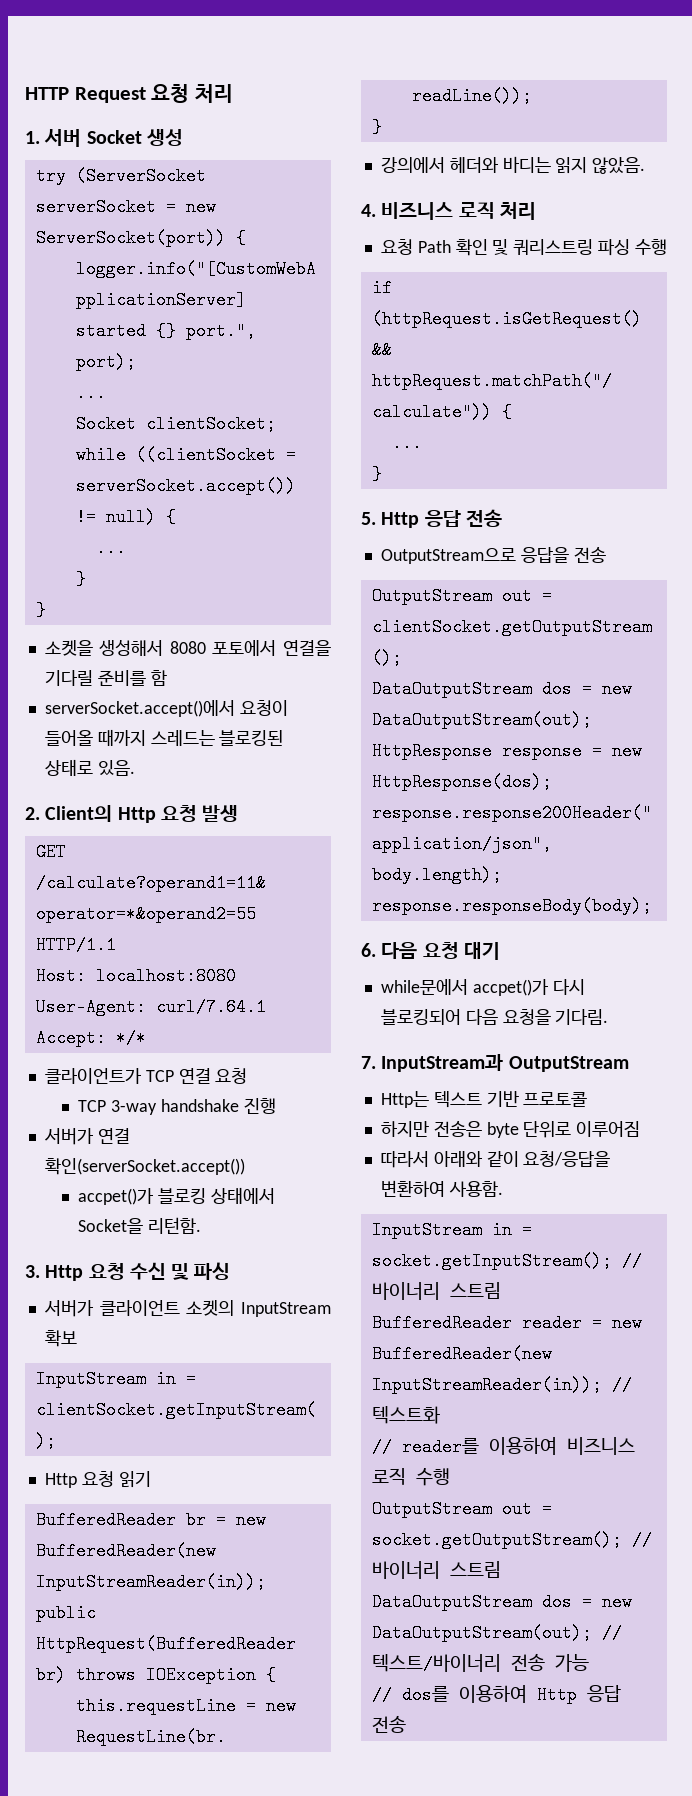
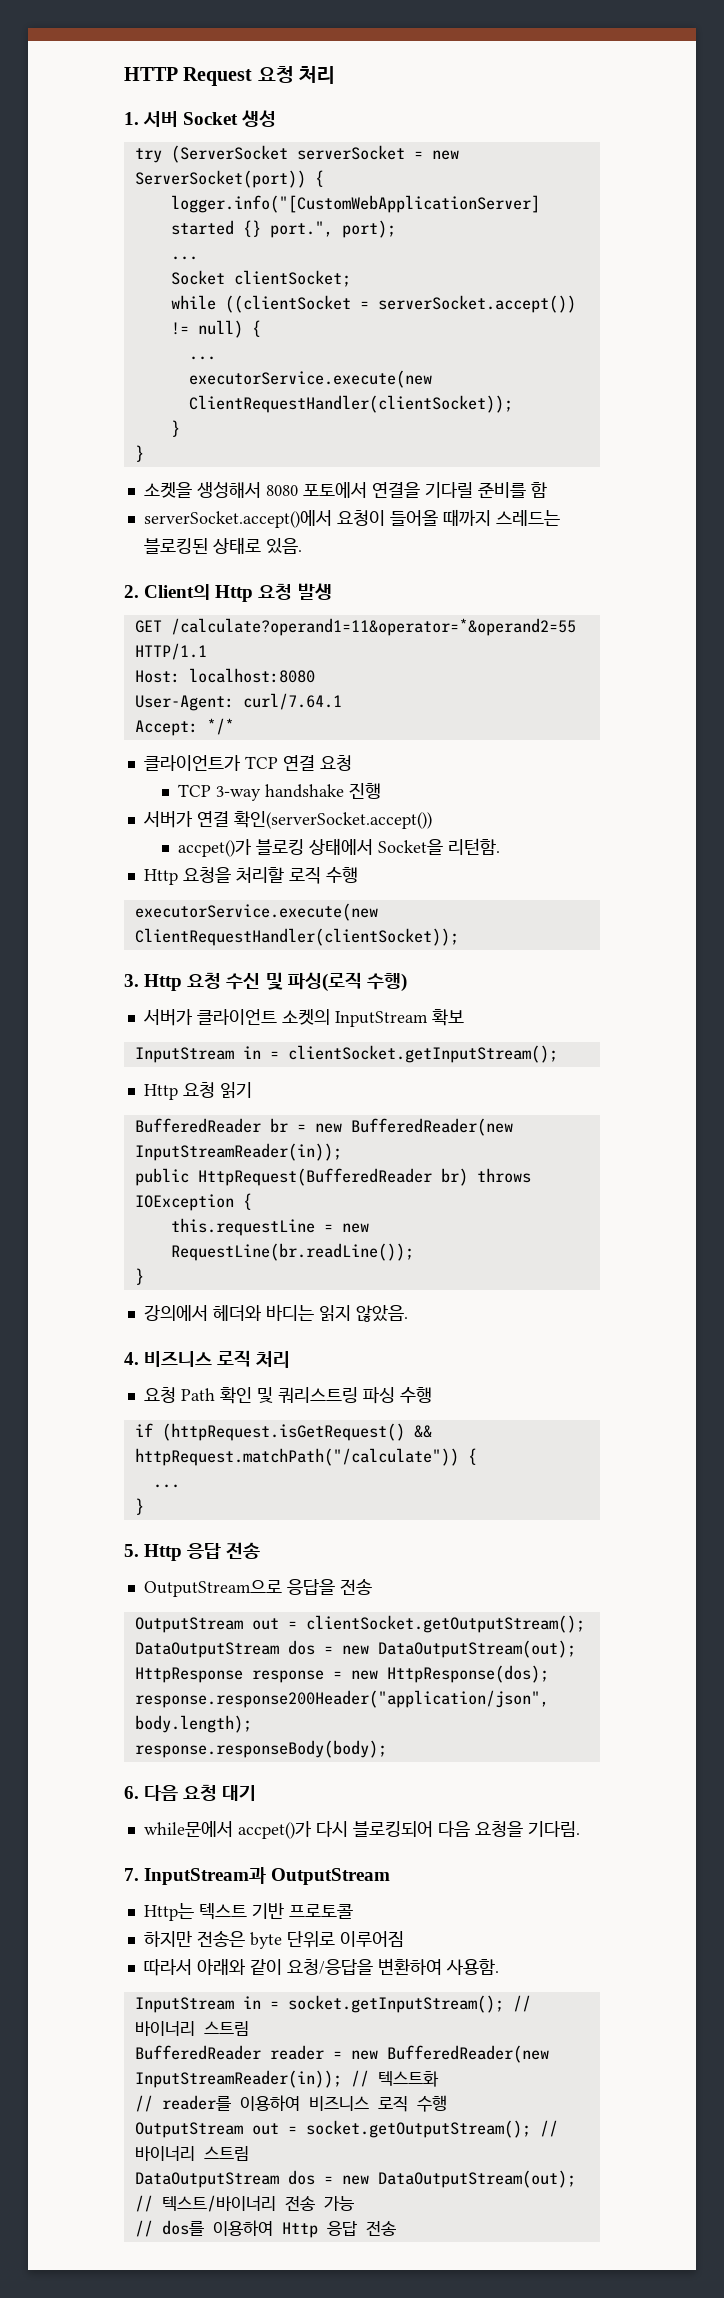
(126, 548) none -> [188,370,432,388] [188,395,513,413] // executorService.execute(new ClientRequestHandler(clientSocket));
(202, 1225) none -> [143,867,358,885] [134,903,378,921] [134,928,459,946] // Http 요청을 처리할 로직 수행 // executorService.execute(new ClientRequestHandler(clientSocket));
[194,1262,231,1280] 파싱 -> [287,972,407,992] 파싱(로직 수행)

